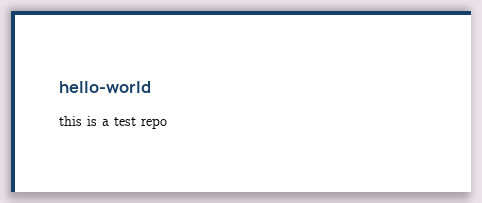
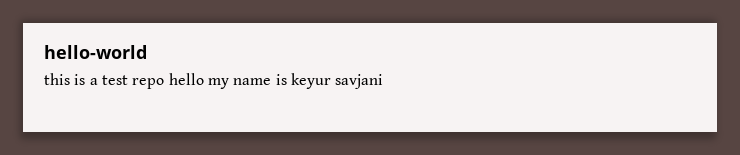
(167, 123) none -> [168,73,384,89] hello my name is keyur savjani

